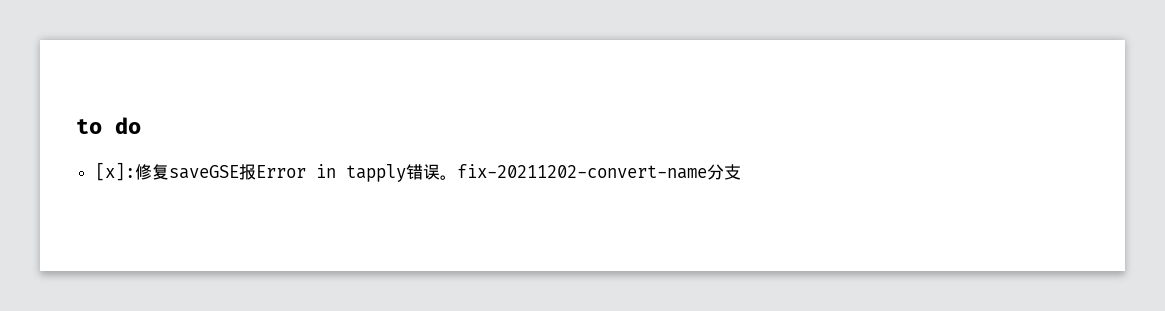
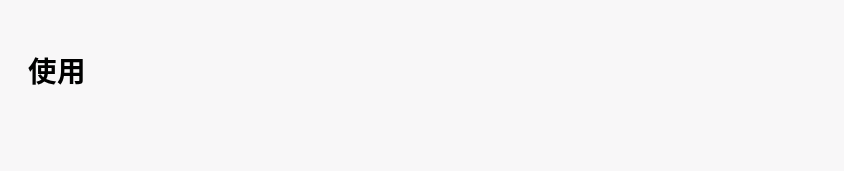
[76,117,141,134] [94,162,741,182] to do // [x]:修复saveGSE报Error in tapply错误。fix-20211202-convert-name分支 -> [28,57,86,85] 使用

